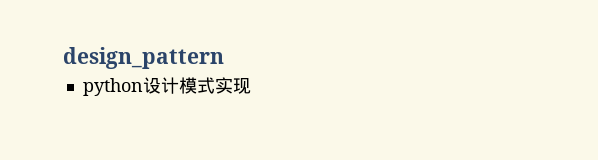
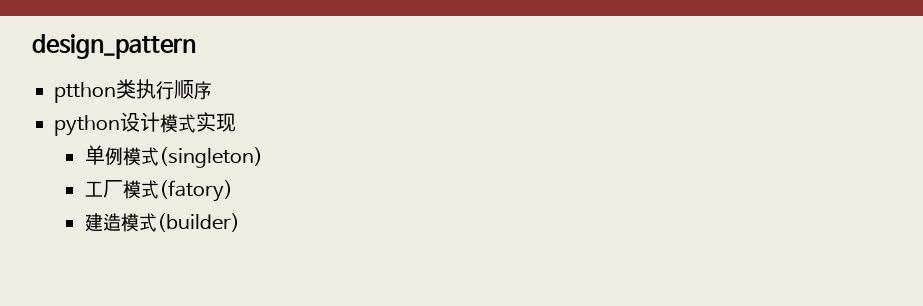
(224, 58) none -> [54,79,212,103] // ptthon类执行顺序
(251, 86) none -> [84,145,263,168] [84,180,233,202] [84,213,240,232] // 单例模式(singleton) // 工厂模式(fatory) // 建造模式(builder)

